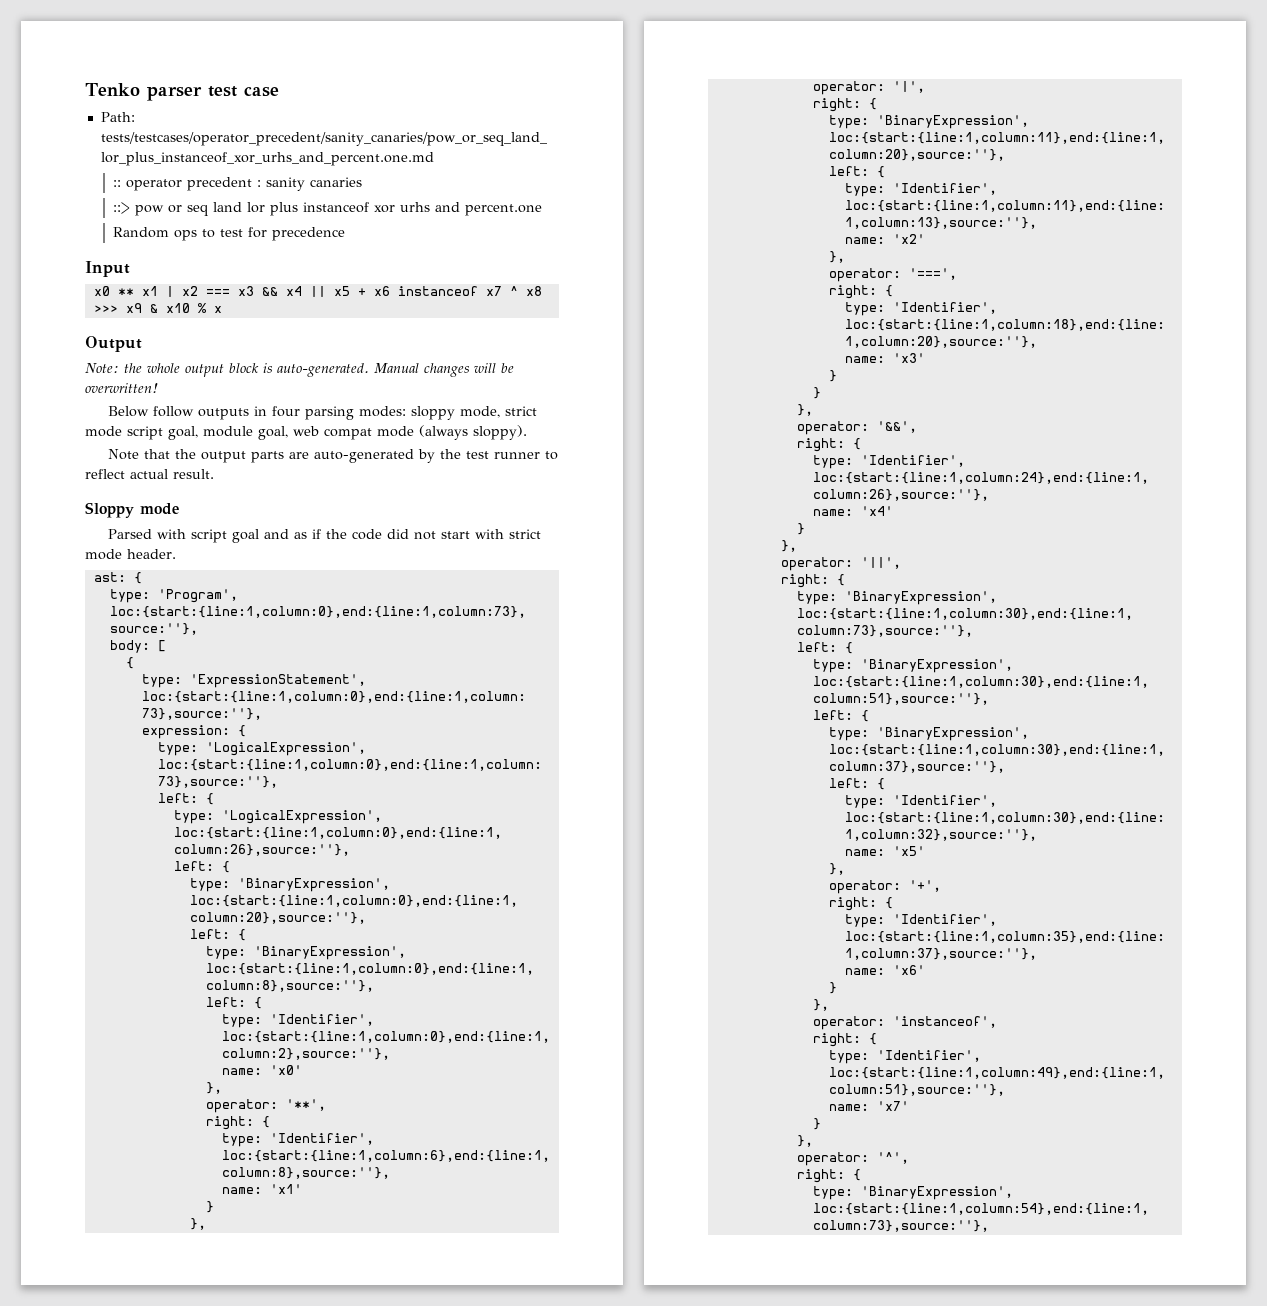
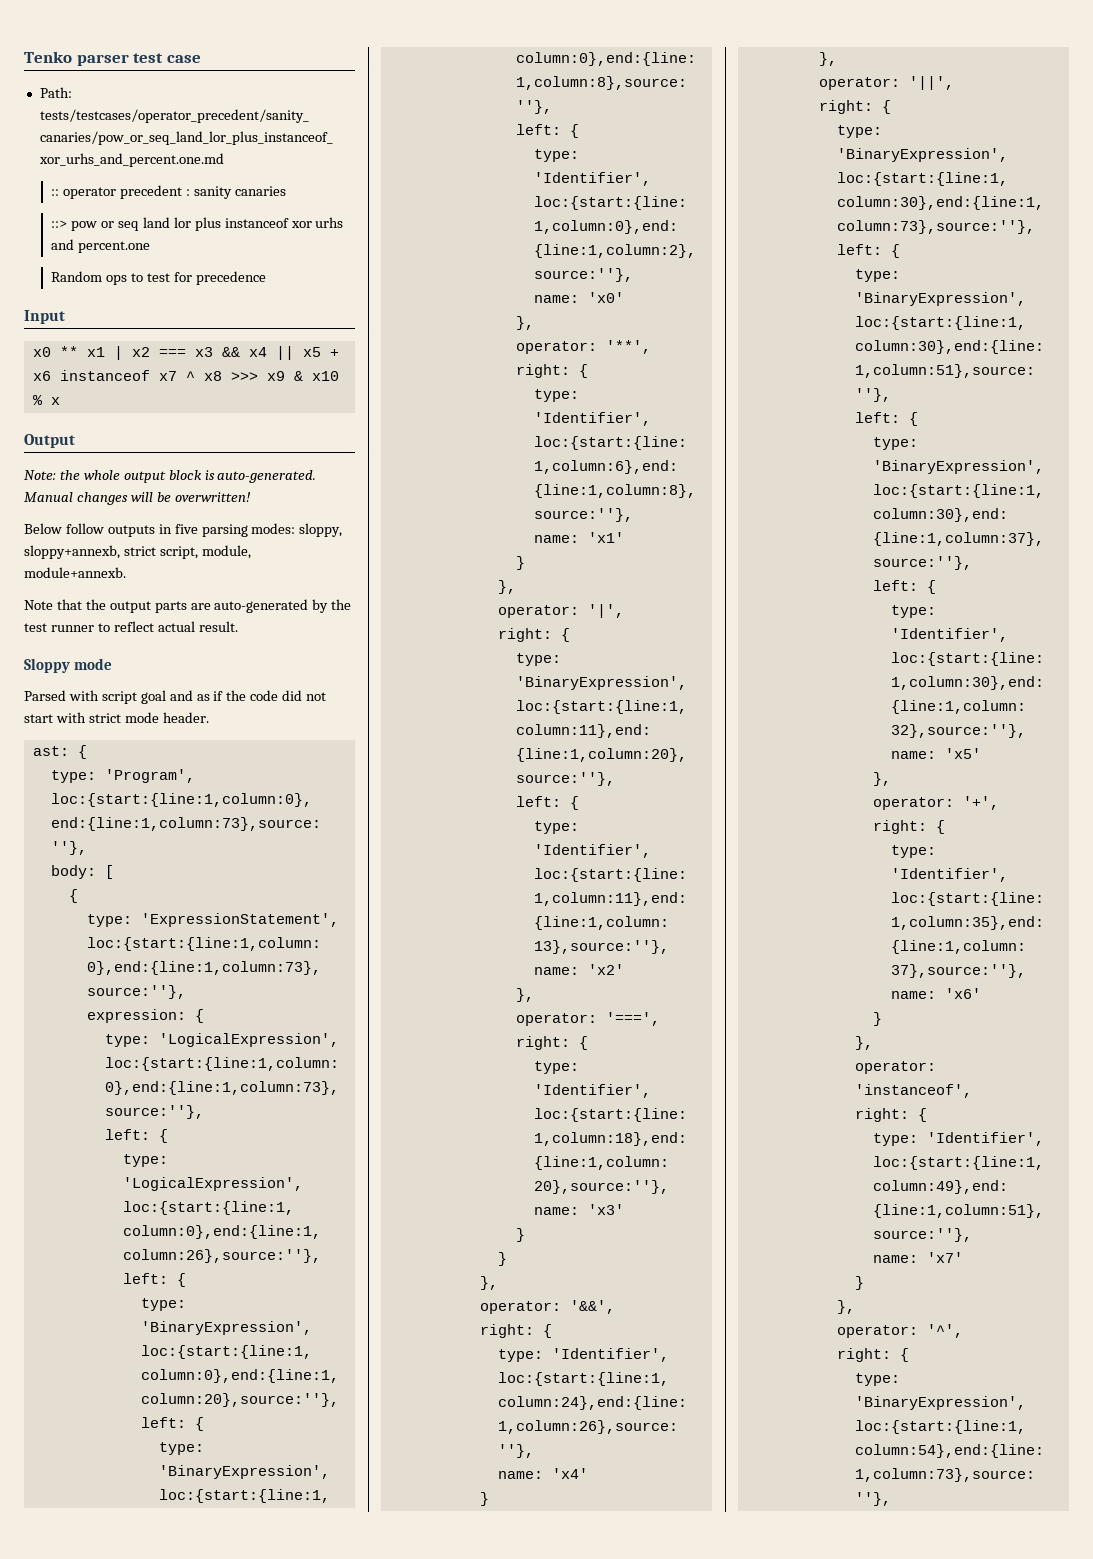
[272,406,301,417] four -> [174,524,198,534] five
[411,406,538,420] [85,425,527,440] sloppy mode, strict mode script goal, module goal, web compat mode (always sloppy). -> [299,523,343,537] [24,545,251,559] [24,567,126,578] sloppy, sloppy+annexb, strict script, module, module+annexb.

